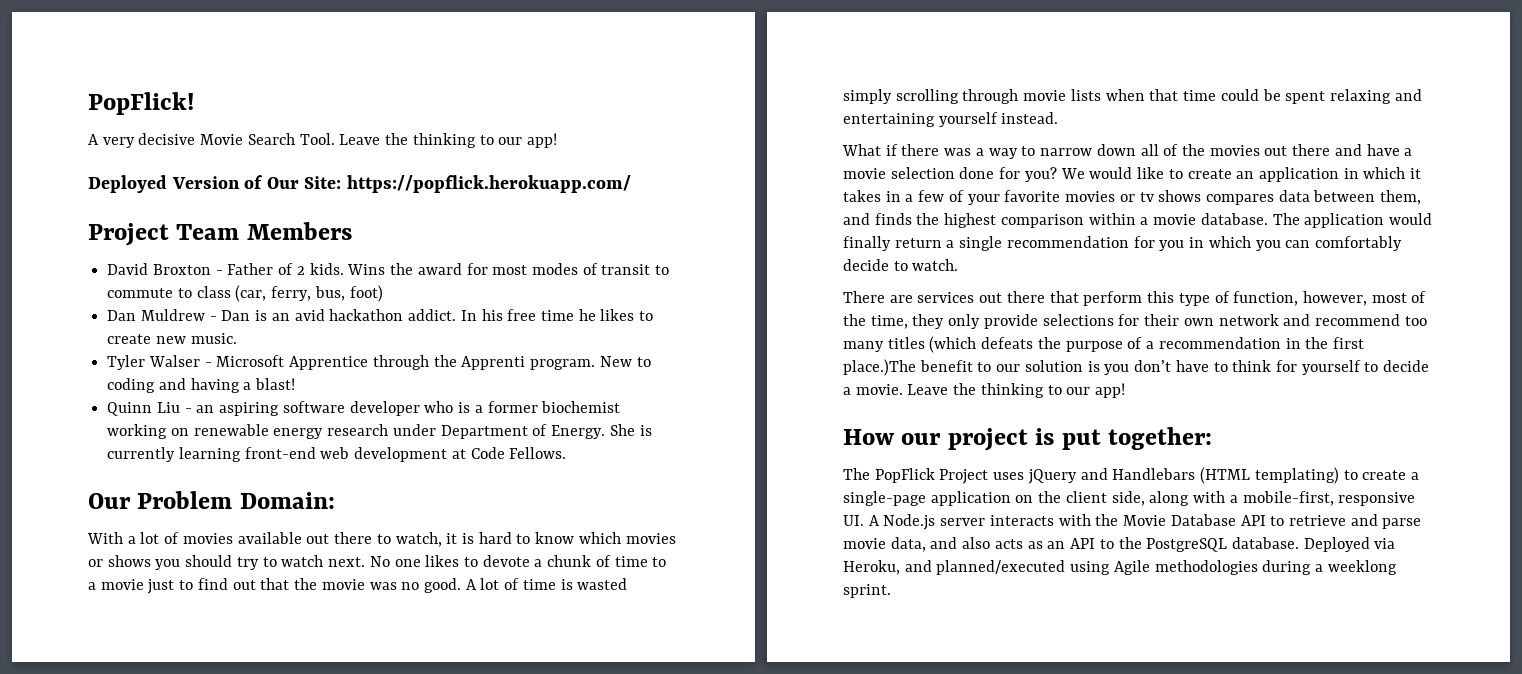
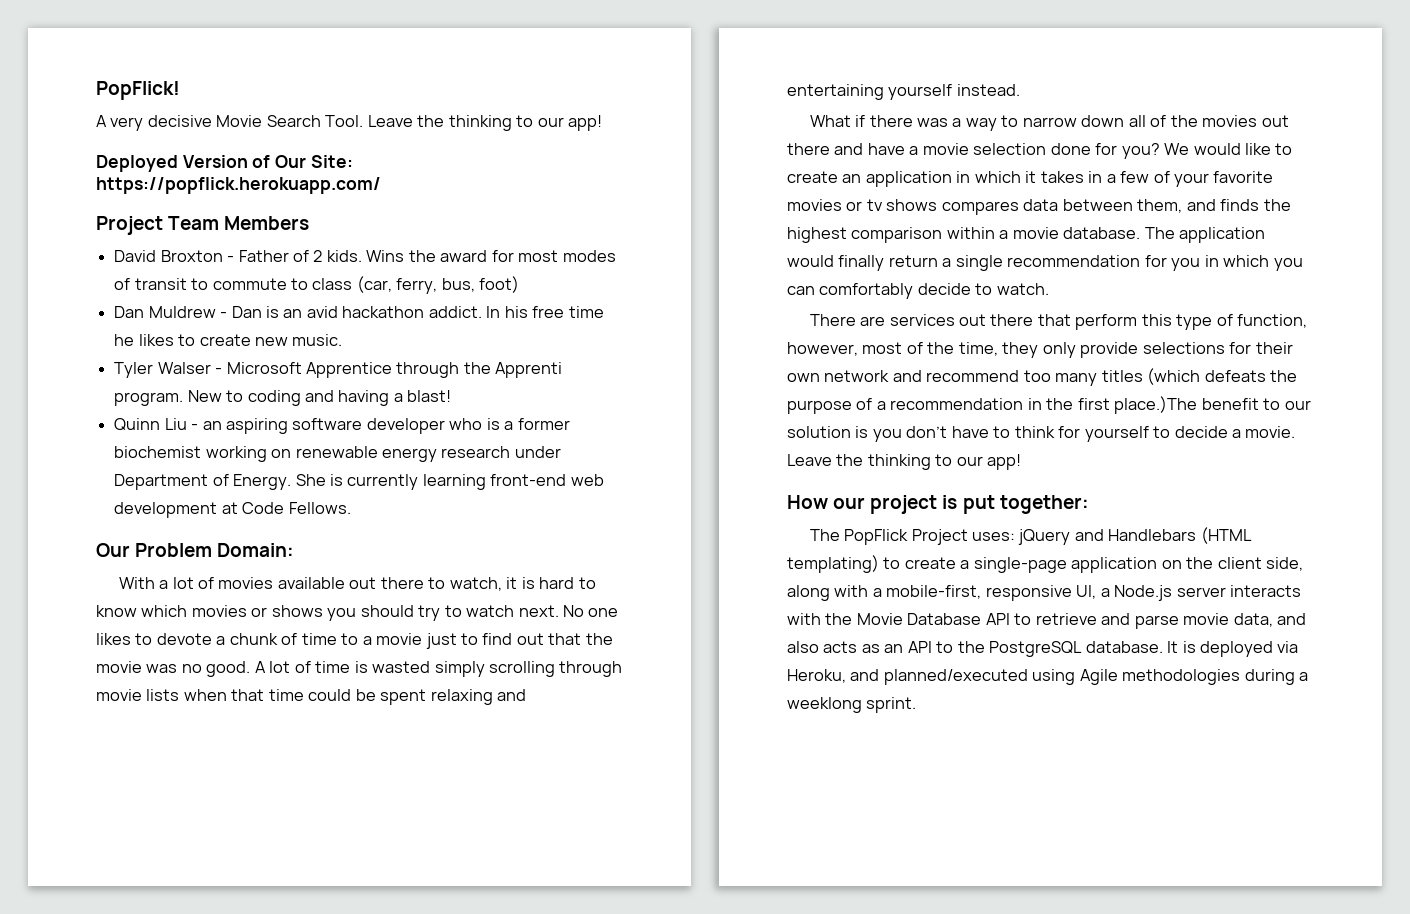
[993,472,1025,480] uses -> [972,532,1016,541] uses:
[843,515,880,526] UI. A -> [1076,585,1110,599] UI, a
[1303,537,1370,552] Deployed -> [1167,641,1274,657] It is deployed

